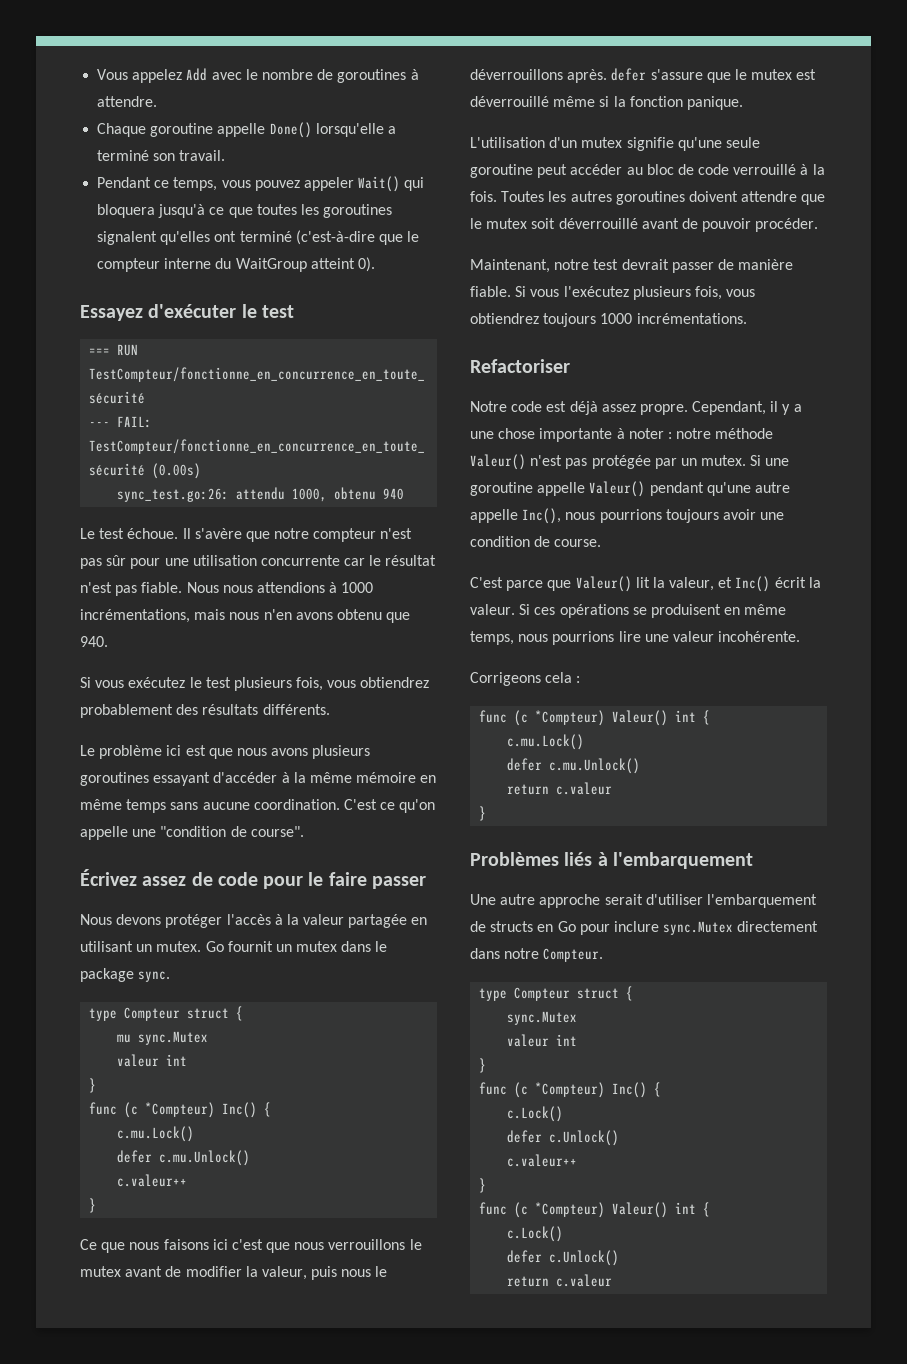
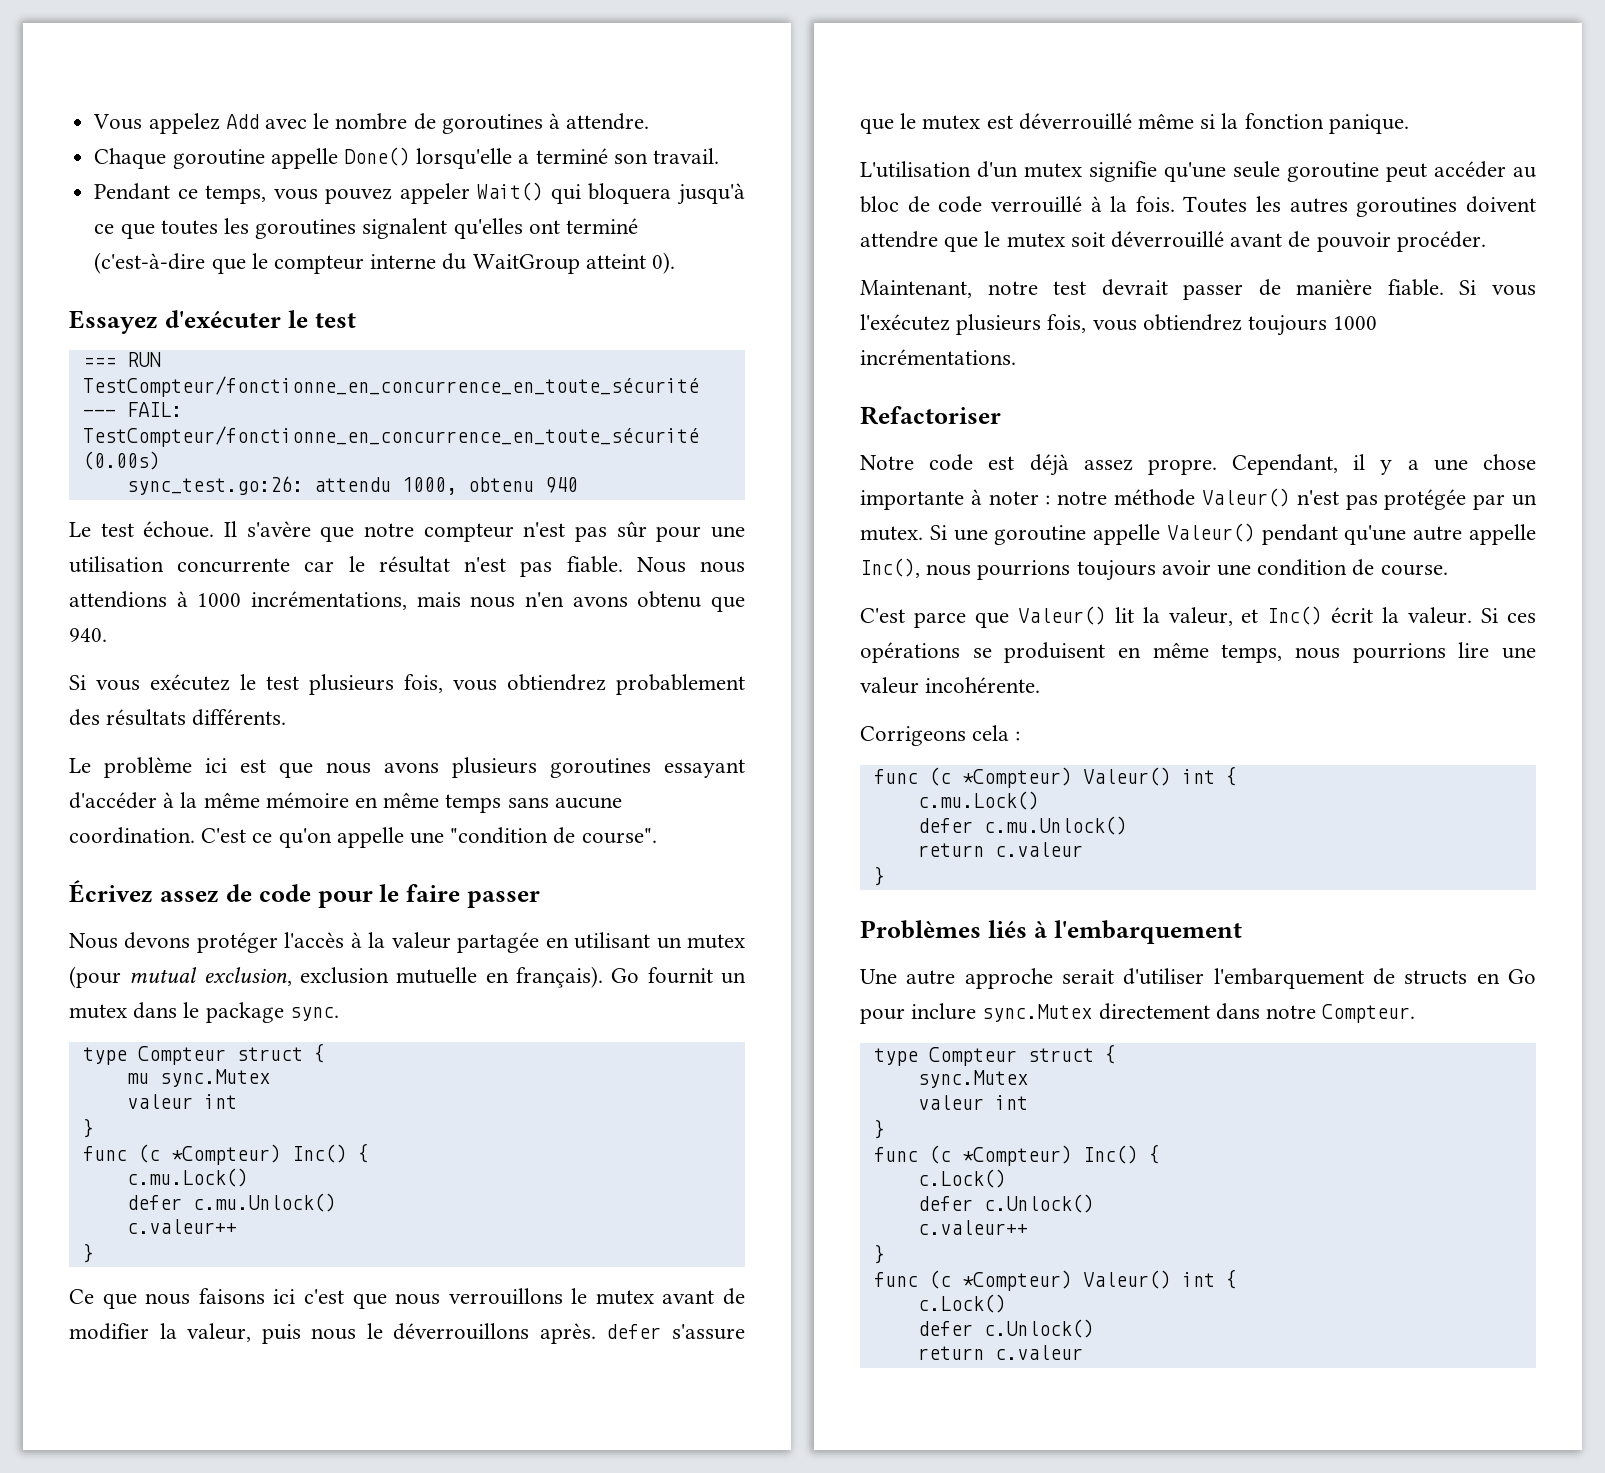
[156,941,202,952] mutex. -> [687,934,745,949] [69,966,603,988] mutex (pour mutual exclusion, exclusion mutuelle en français).

